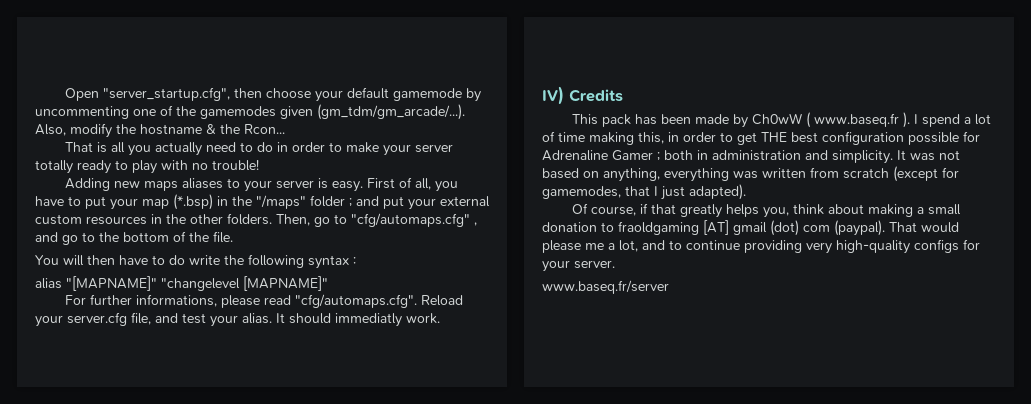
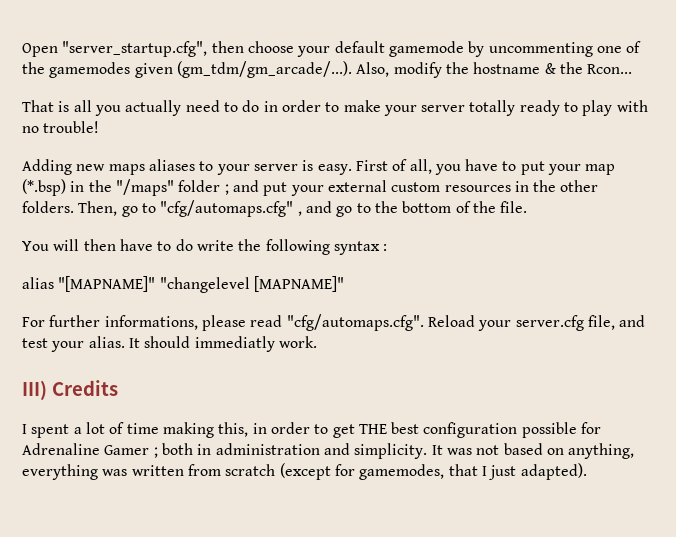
[542,86,564,105] IV) -> [22,380,47,400] III)
[571,112,960,128] This pack has been made by Ch0wW ( www.baseq.fr ). I spend -> [22,424,70,438] I spent
[571,203,961,218] [542,220,959,236] [542,239,980,254] [542,260,615,272] [542,280,669,294] // Of course, if that greatly helps you, think about making a small donation to fraoldgaming [AT] gmail (dot) com (paypal). That would please me a lot, and to continue providing very high-quality configs for your server. // www.baseq.fr/server -> (587, 471) none

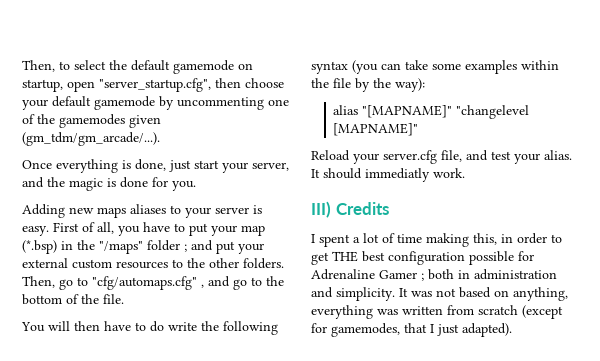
[22,43,58,57] Open -> [22,60,253,74] [22,79,95,92] Then, to select the default gamemode on startup, open
[356,62,633,78] [22,100,648,116] [22,121,100,133] Also, modify the hostname & the Rcon... // That is all you actually need to do in order to make your server totally ready to play with no trouble! -> [22,159,289,173] [22,177,196,191] // Once everything is done, just start your server, and the magic is done for you.
[514,181,529,192] in -> [172,259,183,268] to
[383,244,388,251] [22,276,344,293] [22,314,424,331] : // alias "[MAPNAME]" "changelevel [MAPNAME]" // For further informations, please read "cfg/automaps.cfg". -> [352,60,559,74] [311,78,425,92] [333,105,530,119] [333,123,419,136] (you can take some examples within the file by the way): // alias "[MAPNAME]" "changelevel [MAPNAME]" //

